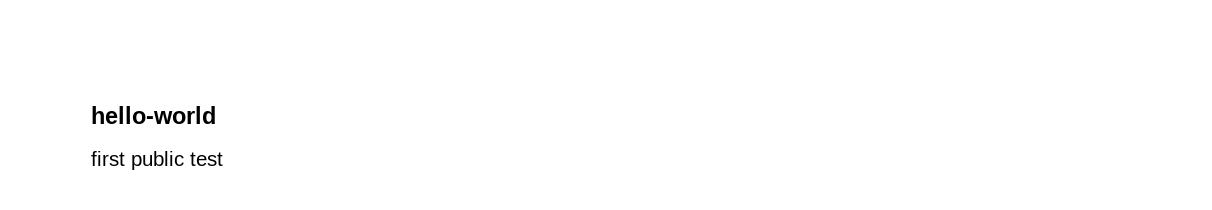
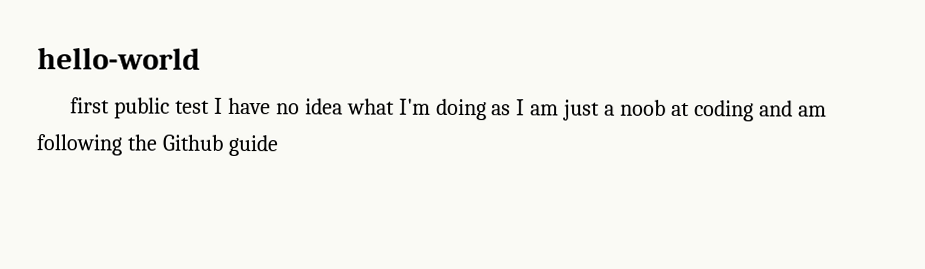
(223, 159) none -> [213,97,827,122] [36,134,278,157] I have no idea what I'm doing as I am just a noob at coding and am following the Github guide

